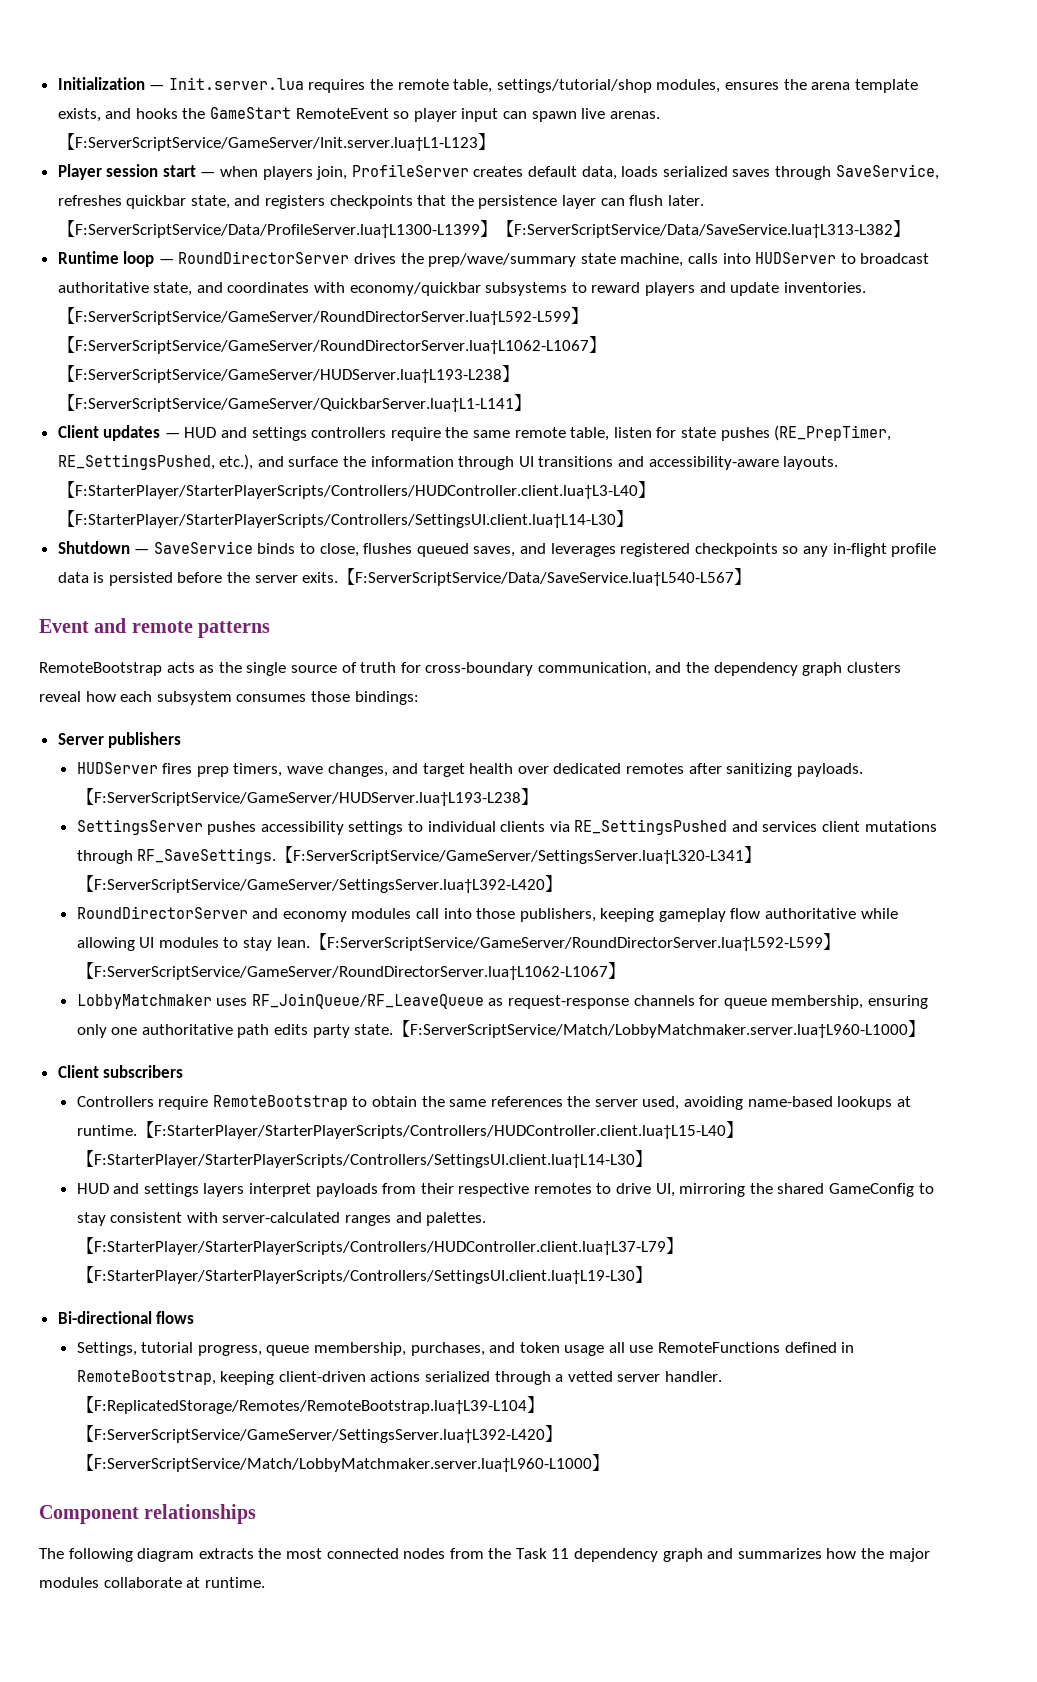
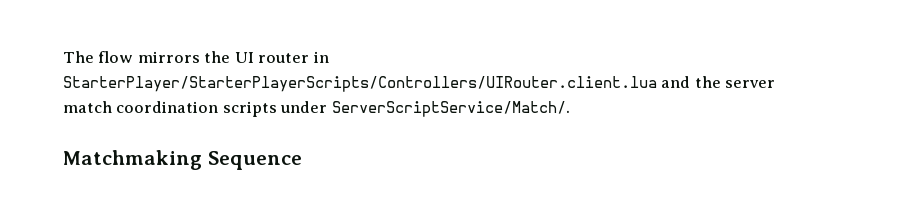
[57,77,918,93] [57,107,660,122] [57,133,495,151] [57,164,939,180] [57,195,704,209] [57,220,910,238] [57,251,930,267] [57,282,866,296] [57,307,588,325] [57,336,606,354] [57,365,519,383] [57,394,531,412] [57,425,892,441] [57,454,839,470] [57,481,655,499] [57,510,633,528] [57,541,937,557] [57,568,752,586] [39,618,271,638] [39,662,901,676] [39,691,419,705] [57,732,182,748] [76,762,863,777] [76,788,538,806] [76,819,937,835] [76,846,762,864] [76,875,562,893] [76,906,898,922] [76,933,840,951] [76,962,625,980] [76,993,928,1009] [76,1020,926,1038] [57,1065,184,1078] [76,1095,911,1110] [76,1121,743,1139] [76,1150,652,1168] [76,1183,934,1197] [76,1212,487,1226] [76,1237,683,1255] [76,1266,652,1284] [57,1311,195,1324] [76,1342,855,1356] [76,1370,722,1385] [76,1396,544,1414] [76,1425,562,1443] [76,1454,609,1472] [39,1504,257,1524] [39,1548,930,1562] [39,1577,265,1588] Initialization — Init.server.lua requires the remote table, settings/tutorial/shop modules, ensures the arena template exists, and hooks the GameStart RemoteEvent so player input can spawn live arenas.【F:ServerScriptService/GameServer/Init.server.lua†L1-L123】 // Player session start — when players join, ProfileServer creates default data, loads serialized saves through SaveService, refreshes quickbar state, and registers checkpoints that the persistence layer can flush later.【F:ServerScriptService/Data/ProfileServer.lua†L1300-L1399】【F:ServerScriptService/Data/SaveService.lua†L313-L382】 // Runtime loop — RoundDirectorServer drives the prep/wave/summary state machine, calls into HUDServer to broadcast authoritative state, and coordinates with economy/quickbar subsystems to reward players and update inventories.【F:ServerScriptService/GameServer/RoundDirectorServer.lua†L592-L599】【F:ServerScriptService/GameServer/RoundDirectorServer.lua†L1062-L1067】【F:ServerScriptService/GameServer/HUDServer.lua†L193-L238】【F:ServerScriptService/GameServer/QuickbarServer.lua†L1-L141】 // Client updates — HUD and settings controllers require the same remote table, listen for state pushes (RE_PrepTimer, RE_SettingsPushed, etc.), and surface the information through UI transitions and accessibility-aware layouts.【F:StarterPlayer/StarterPlayerScripts/Controllers/HUDController.client.lua†L3-L40】【F:StarterPlayer/StarterPlayerScripts/Controllers/SettingsUI.client.lua†L14-L30】 // Shutdown — SaveService binds to close, flushes queued saves, and leverages registered checkpoints so any in-flight profile data is persisted before the server exits.【F:ServerScriptService/Data/SaveService.lua†L540-L567】 // Event and remote patterns // RemoteBootstrap acts as the single source of truth for cross-boundary communication, and the dependency graph clusters reveal how each subsystem consumes those bindings: // Server publishers // HUDServer fires prep timers, wave changes, and target health over dedicated remotes after sanitizing payloads.【F:ServerScriptService/GameServer/HUDServer.lua†L193-L238】 // SettingsServer pushes accessibility settings to individual clients via RE_SettingsPushed and services client mutations through RF_SaveSettings.【F:ServerScriptService/GameServer/SettingsServer.lua†L320-L341】【F:ServerScriptService/GameServer/SettingsServer.lua†L392-L420】 // RoundDirectorServer and economy modules call into those publishers, keeping gameplay flow authoritative while allowing UI modules to stay lean.【F:ServerScriptService/GameServer/RoundDirectorServer.lua†L592-L599】【F:ServerScriptService/GameServer/RoundDirectorServer.lua†L1062-L1067】 // LobbyMatchmaker uses RF_JoinQueue/RF_LeaveQueue as request-response channels for queue membership, ensuring only one authoritative path edits party state.【F:ServerScriptService/Match/LobbyMatchmaker.server.lua†L960-L1000】 // Client subscribers // Controllers require RemoteBootstrap to obtain the same references the server used, avoiding name-based lookups at runtime.【F:StarterPlayer/StarterPlayerScripts/Controllers/HUDController.client.lua†L15-L40】【F:StarterPlayer/StarterPlayerScripts/Controllers/SettingsUI.client.lua†L14-L30】 // HUD and settings layers interpret payloads from their respective remotes to drive UI, mirroring the shared GameConfig to stay consistent with server-calculated ranges and palettes.【F:StarterPlayer/StarterPlayerScripts/Controllers/HUDController.client.lua†L37-L79】【F:StarterPlayer/StarterPlayerScripts/Controllers/SettingsUI.client.lua†L19-L30】 // Bi-directional flows // Settings, tutorial progress, queue membership, purchases, and token usage all use RemoteFunctions defined in RemoteBootstrap, keeping client-driven actions serialized through a vetted server handler.【F:ReplicatedStorage/Remotes/RemoteBootstrap.lua†L39-L104】【F:ServerScriptService/GameServer/SettingsServer.lua†L392-L420】【F:ServerScriptService/Match/LobbyMatchmaker.server.lua†L960-L1000】 // Component relationships // The following diagram extracts the most connected nodes from the Task 11 dependency graph and summarizes how the major modules collaborate at runtime. -> [63,51,329,63] [63,76,776,92] [63,101,570,117] [63,150,302,170] The flow mirrors the UI router in StarterPlayer/StarterPlayerScripts/Controllers/UIRouter.client.lua and the server match coordination scripts under ServerScriptService/Match/. // Matchmaking Sequence

